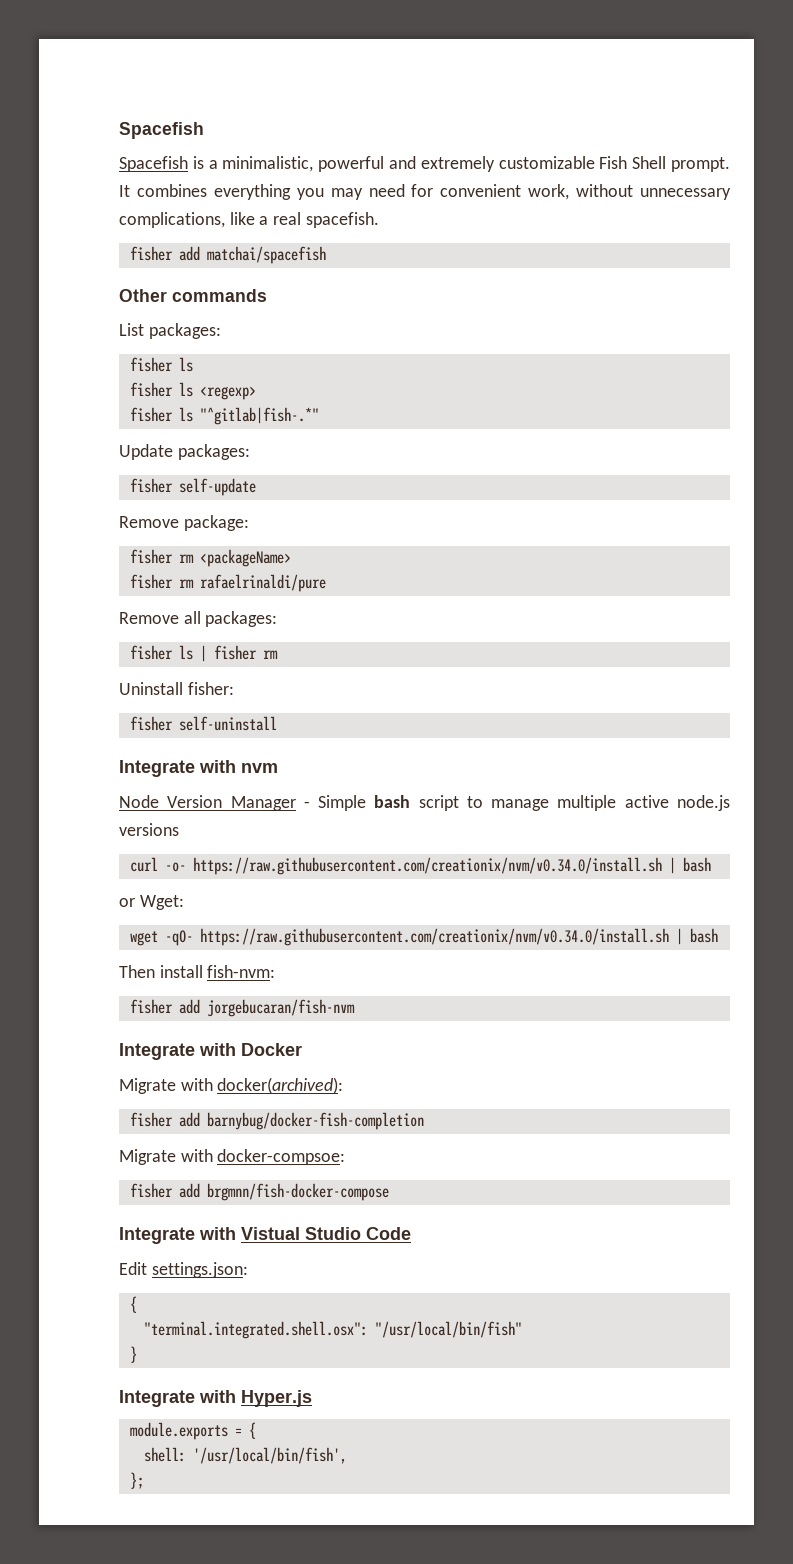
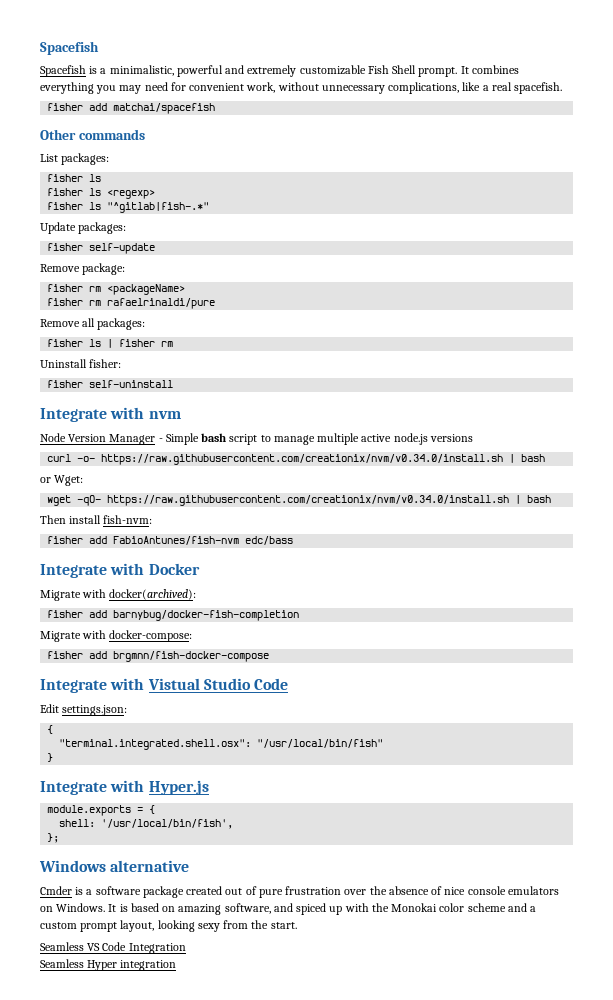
[206,999,355,1017] jorgebucaran/fish-nvm -> [113,536,294,545] FabioAntunes/fish-nvm edc/bass
[217,1149,346,1165] docker-compsoe: -> [109,630,193,642] docker-compose:
(144, 1480) none -> [39,860,190,872] [40,886,559,898] [40,903,537,915] [40,920,297,932] [40,942,186,954] [40,959,177,971] // Windows alternative // Cmder is a software package created out of pure frustration over the absence of nice console emulators on Windows. It is based on amazing software, and spiced up with the Monokai color scheme and a custom prompt layout, looking sexy from the start. // Seamless VS Code Integration // Seamless Hyper integration

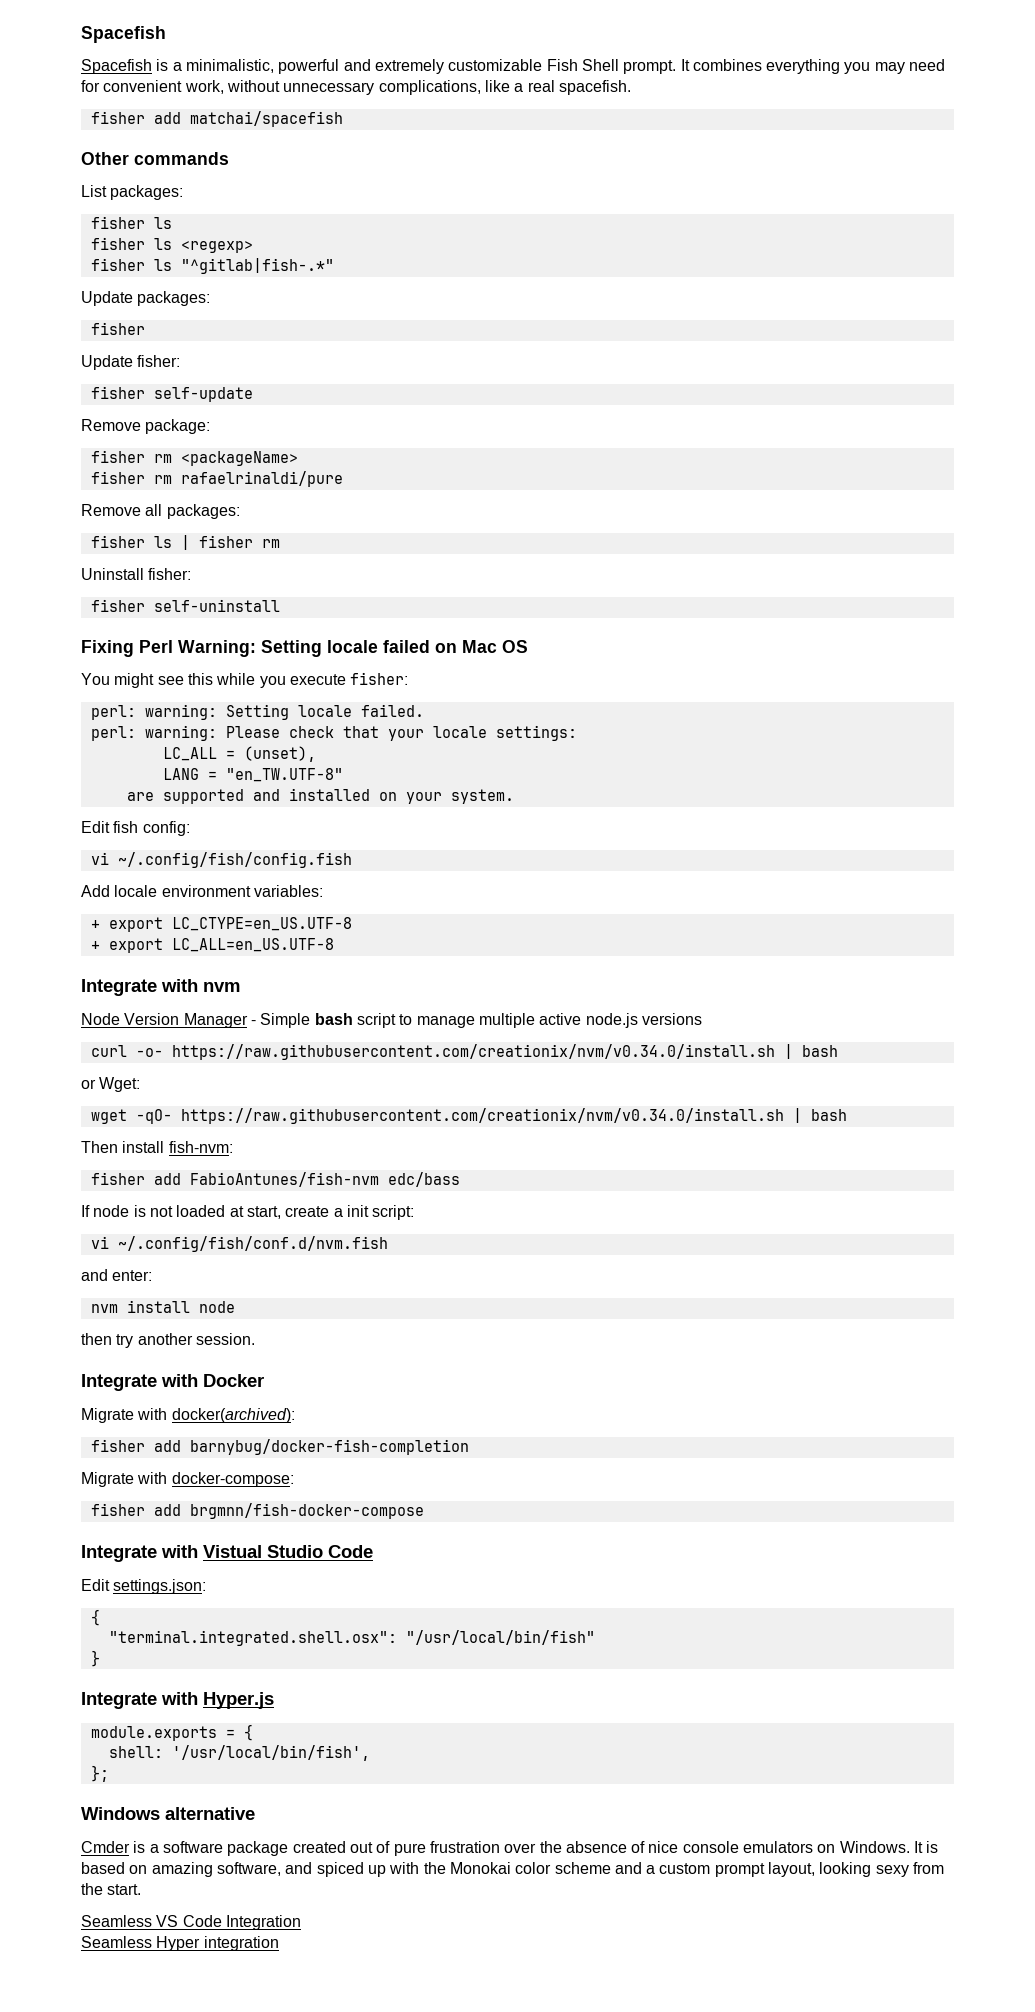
(84, 247) none -> [81,355,181,370] [90,386,145,399] // Update fisher: // fisher
(174, 384) none -> [81,640,528,657] [81,672,409,688] [90,704,424,720] [90,725,577,741] [162,746,316,762] [162,768,343,782] [126,788,514,804] [81,821,190,836] [90,852,352,868] [81,885,323,897] [90,917,352,932] [90,938,334,953] // Fixing Perl Warning: Setting locale failed on Mac OS // You might see this while you execute fisher: // perl: warning: Setting locale failed. // perl: warning: Please check that your locale settings: // LC_ALL = (unset), // LANG = "en_TW.UTF-8" // are supported and installed on your system. // Edit fish config: // vi ~/.config/fish/config.fish // Add locale environment variables: // + export LC_CTYPE=en_US.UTF-8 // + export LC_ALL=en_US.UTF-8
(294, 540) none -> [81,1205,415,1220] [90,1236,388,1252] [81,1269,153,1281] [90,1300,235,1313] [81,1333,255,1348] // If node is not loaded at start, create a init script: // vi ~/.config/fish/conf.d/nvm.fish // and enter: // nvm install node // then try another session.

